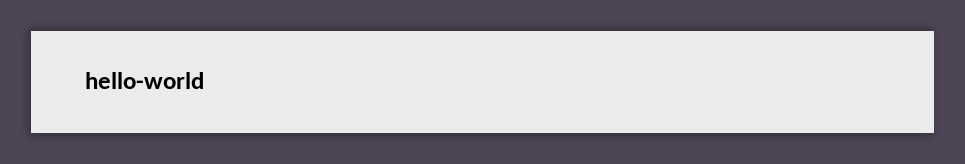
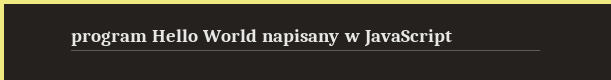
[85,72,204,89] hello-world -> [71,29,452,47] program Hello World napisany w JavaScript

